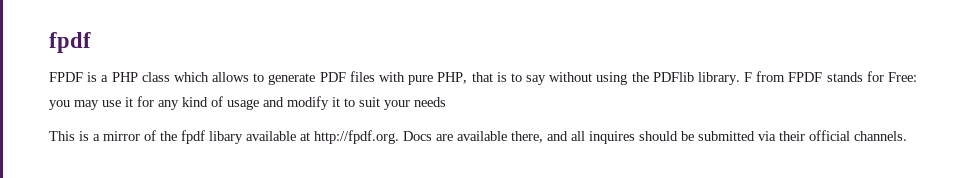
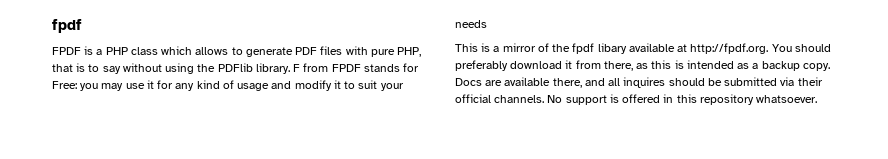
(399, 137) none -> [771,44,831,52] [455,60,830,71] You should preferably download it from there, as this is intended as a backup copy.
(907, 136) none -> [547,94,818,105] No support is offered in this repository whatsoever.

